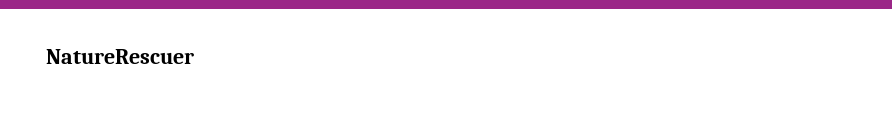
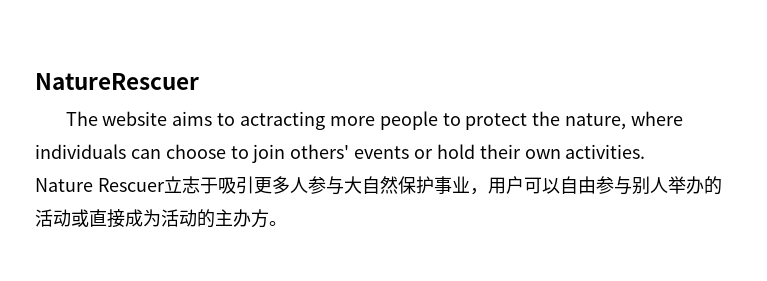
(194, 56) none -> [65,111,683,130] [35,144,646,163] [35,176,722,195] [35,209,287,228] // The website aims to actracting more people to protect the nature, where individuals can choose to join others' events or hold their own activities. // Nature Rescuer立志于吸引更多人参与大自然保护事业，用户可以自由参与别人举办的活动或直接成为活动的主办方。

